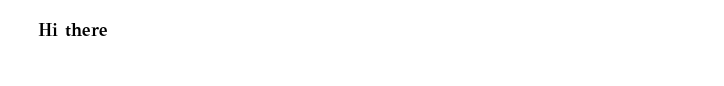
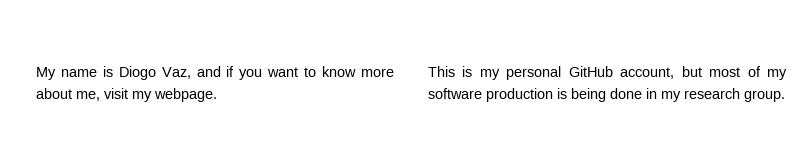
[38,23,108,37] Hi there -> [36,66,395,80] [36,88,217,102] [428,66,787,80] [428,88,785,102] My name is Diogo Vaz, and if you want to know more about me, visit my webpage. // This is my personal GitHub account, but most of my software production is being done in my research group.

